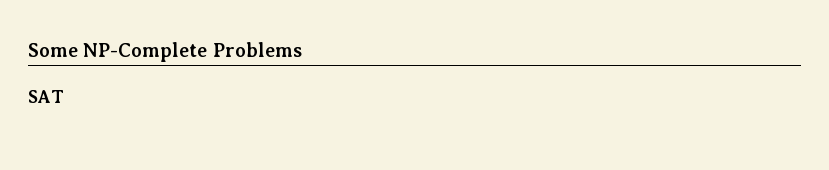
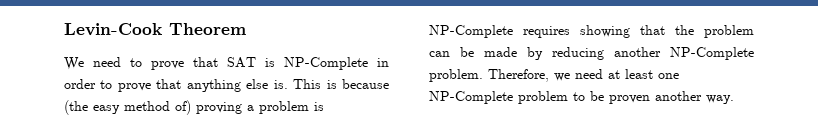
[28,42,302,62] [28,90,64,103] Some NP-Complete Problems // SAT -> [64,23,246,36] [64,57,389,70] [64,79,390,92] [64,100,324,115] [429,25,754,38] [429,47,754,60] [429,69,679,82] [429,91,734,104] Levin-Cook Theorem // We need to prove that SAT is NP-Complete in order to prove that anything else is. This is because (the easy method of) proving a problem is NP-Complete requires showing that the problem can be made by reducing another NP-Complete problem. Therefore, we need at least one NP-Complete problem to be proven another way.

